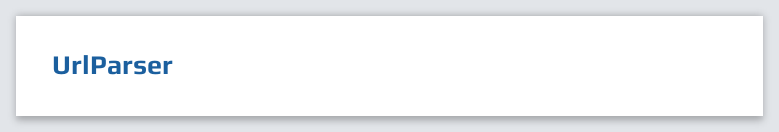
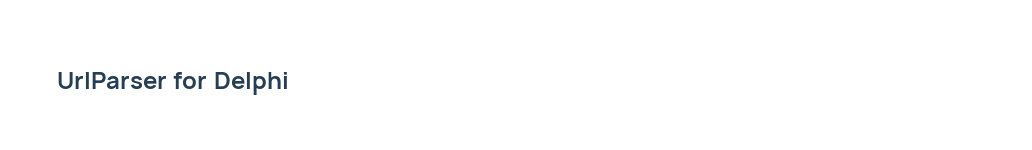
(173, 65) none -> [173,72,289,95] for Delphi

